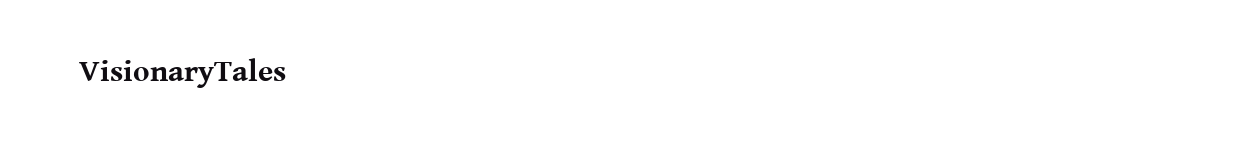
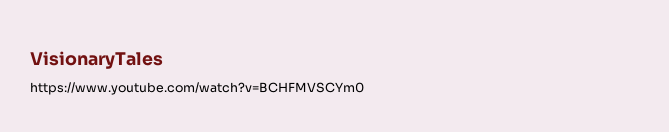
(286, 73) none -> [30,82,364,95] // https://www.youtube.com/watch?v=BCHFMVSCYm0

